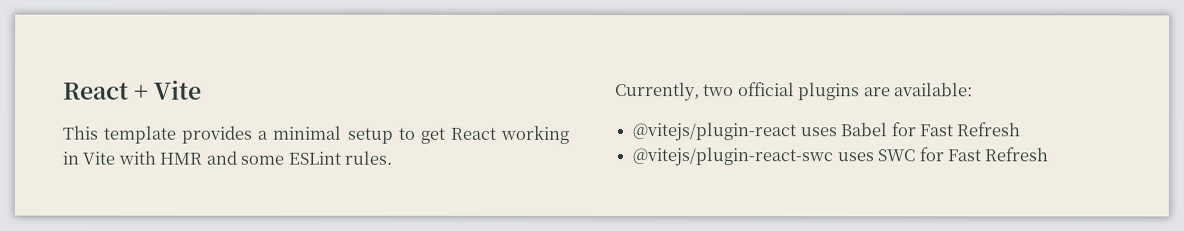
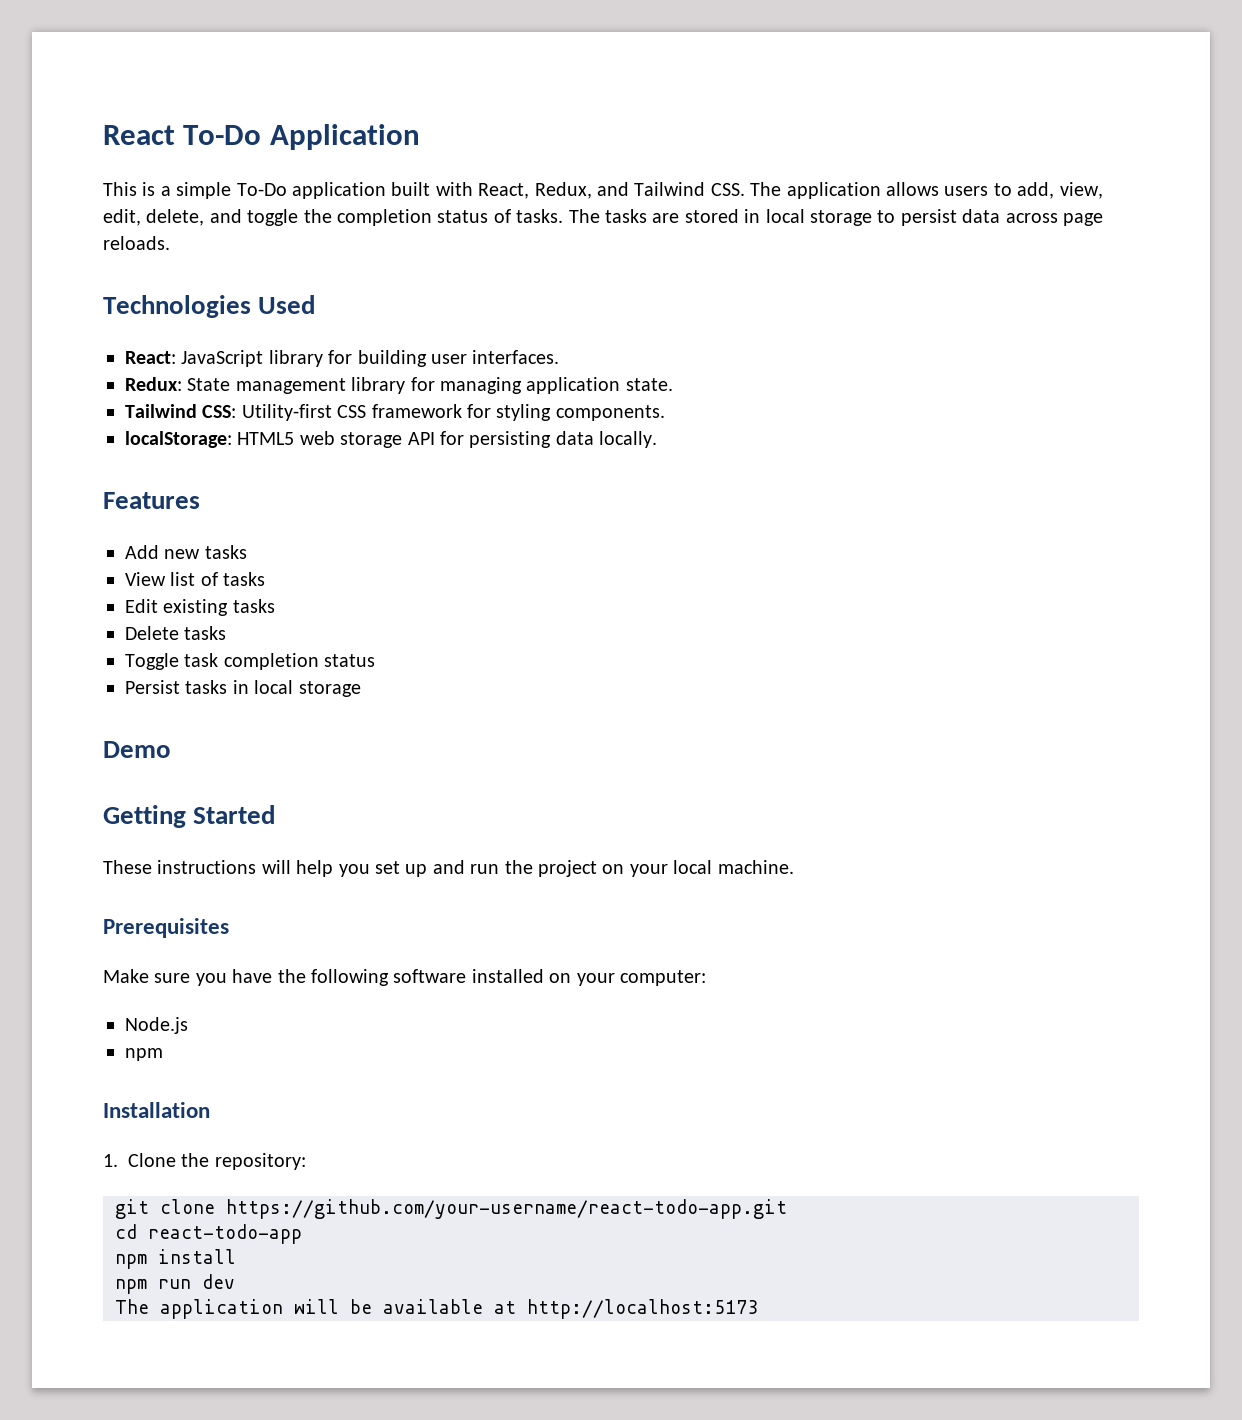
[63,80,203,100] React + Vite -> [103,124,420,150] React To-Do Application
[103,125,569,144] [62,150,393,165] [615,82,974,102] [632,122,1021,142] [632,147,1049,167] template provides a minimal setup to get React working in Vite with HMR and some ESLint rules. // Currently, two official plugins are available: // @vitejs/plugin-react uses Babel for Fast Refresh // @vitejs/plugin-react-swc uses SWC for Fast Refresh -> [142,182,1103,199] [103,209,1103,226] [103,236,170,250] [103,295,316,318] [125,350,560,367] [125,377,673,394] [125,404,665,421] [125,431,658,448] [103,492,200,509] [125,545,247,559] [125,572,266,586] [125,599,275,616] [125,626,227,640] [125,653,376,670] [125,680,361,697] [103,741,171,758] [103,805,276,828] [103,860,794,877] [103,918,229,938] [103,969,706,986] [125,1017,188,1034] [125,1048,163,1061] [103,1102,210,1118] [103,1153,306,1170] [115,1199,787,1219] [115,1224,302,1244] [115,1249,236,1269] [115,1274,235,1294] [115,1299,758,1319] is a simple To-Do application built with React, Redux, and Tailwind CSS. The application allows users to add, view, edit, delete, and toggle the completion status of tasks. The tasks are stored in local storage to persist data across page reloads. // Technologies Used // React: JavaScript library for building user interfaces. // Redux: State management library for managing application state. // Tailwind CSS: Utility-first CSS framework for styling components. // localStorage: HTML5 web storage API for persisting data locally. // Features // Add new tasks // View list of tasks // Edit existing tasks // Delete tasks // Toggle task completion status // Persist tasks in local storage // Demo // Getting Started // These instructions will help you set up and run the project on your local machine. // Prerequisites // Make sure you have the following software installed on your computer: // Node.js // npm // Installation // 1. Clone the repository: // git clone https://github.com/your-username/react-todo-app.git // cd react-todo-app // npm install // npm run dev // The application will be available at http://localhost:5173

